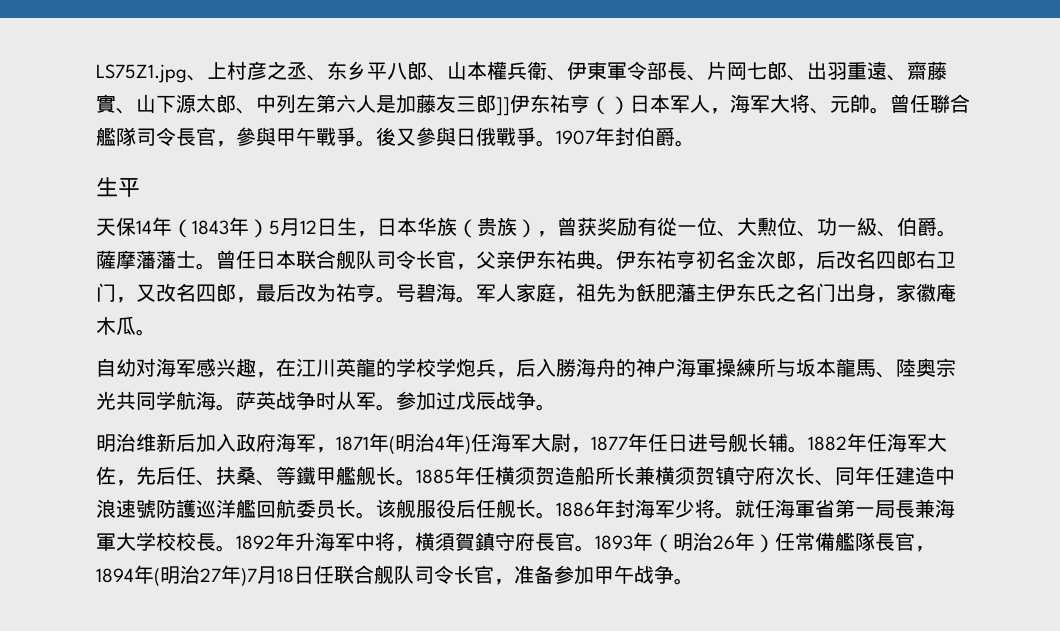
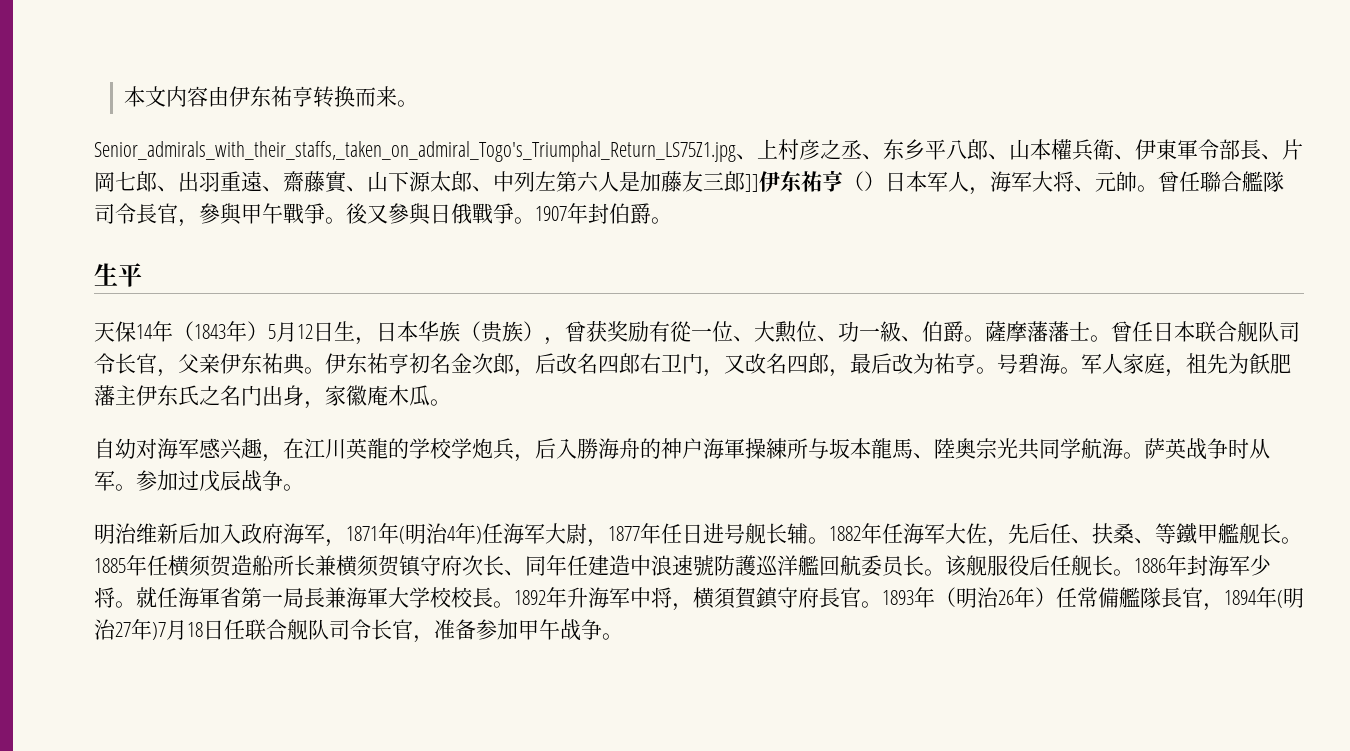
[96,64,187,83] LS75Z1.jpg -> [124,86,419,108] [94,141,736,162] 本文内容由伊东祐亨转换而来。 // Senior_admirals_with_their_staffs,_taken_on_admiral_Togo's_Triumphal_Return_LS75Z1.jpg

